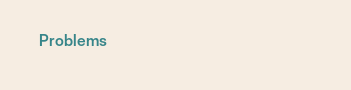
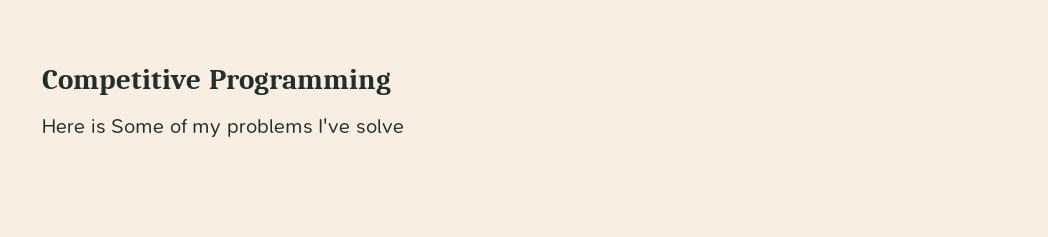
[39,34,107,46] Problems -> [42,69,391,95] [42,118,404,138] Competitive Programming // Here is Some of my problems I've solve

